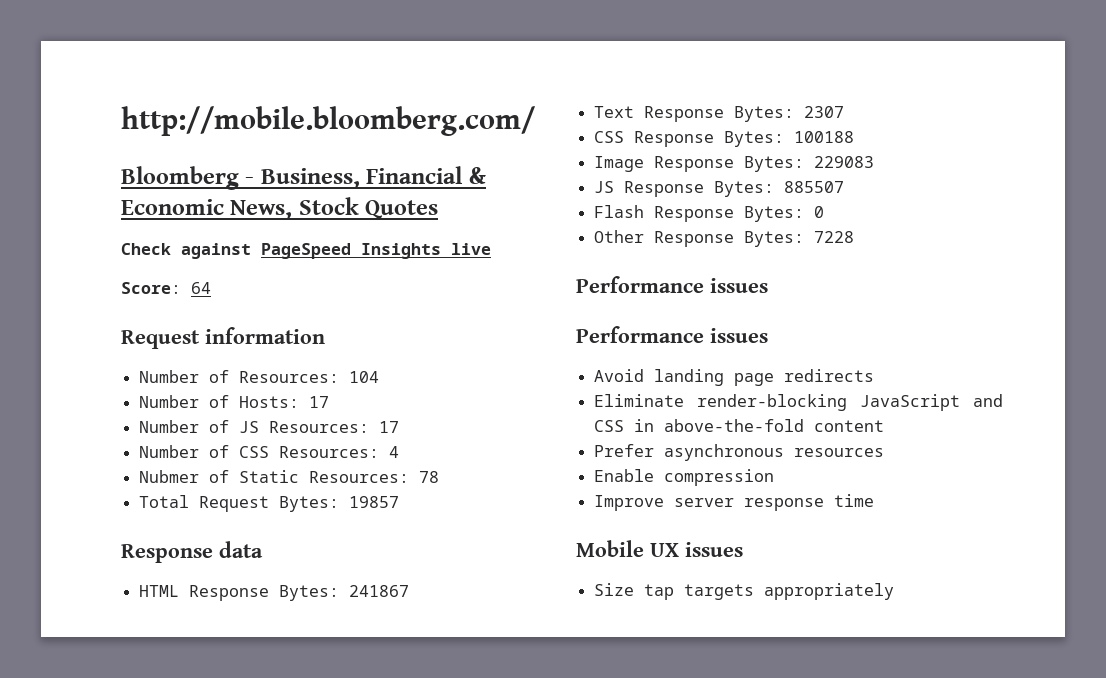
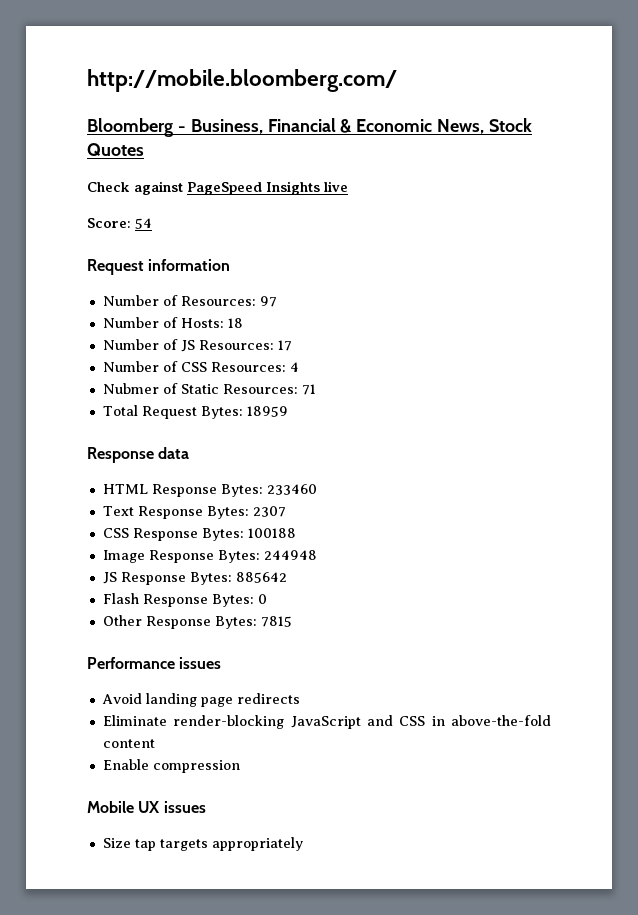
[191,282,211,294] 64 -> [135,218,152,229] 54
[349,371,380,383] 104 -> [259,296,277,307] 97
[309,396,330,408] 17 -> [227,318,243,328] 18
[419,471,440,483] 78 -> [301,384,316,395] 71
[349,496,400,508] 19857 -> [246,406,288,417] 18959
[349,585,410,597] 241867 -> [266,484,317,495] 233460
[814,156,875,168] 229083 -> [263,550,317,560] 244948
[784,181,845,193] 885507 -> [235,572,287,583] 885642
[814,231,855,243] [576,276,768,293] 7228 // Performance issues -> [260,616,292,627] 7815
[594,444,885,461] // Prefer asynchronous resources -> (155, 743) none
[594,494,875,511] // Improve server response time -> (240, 766) none

